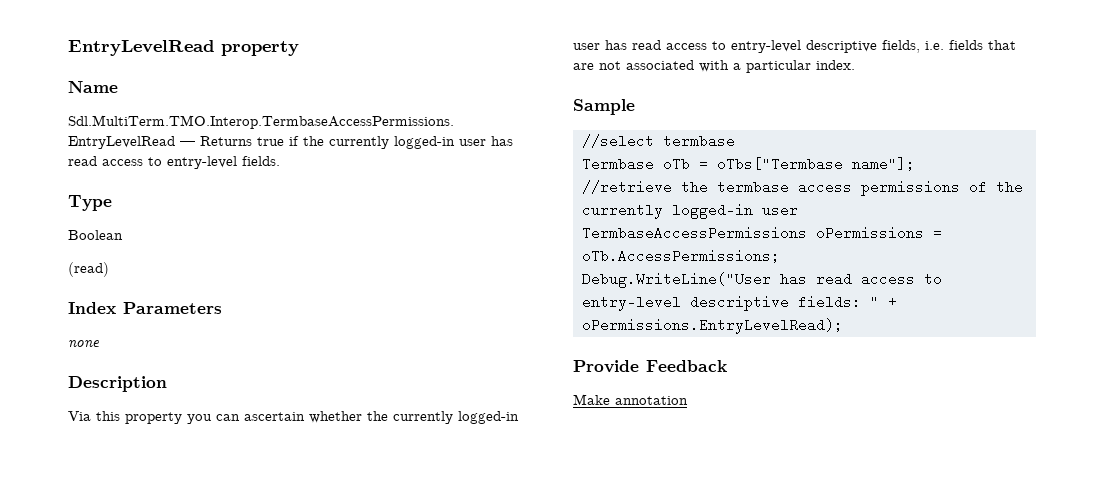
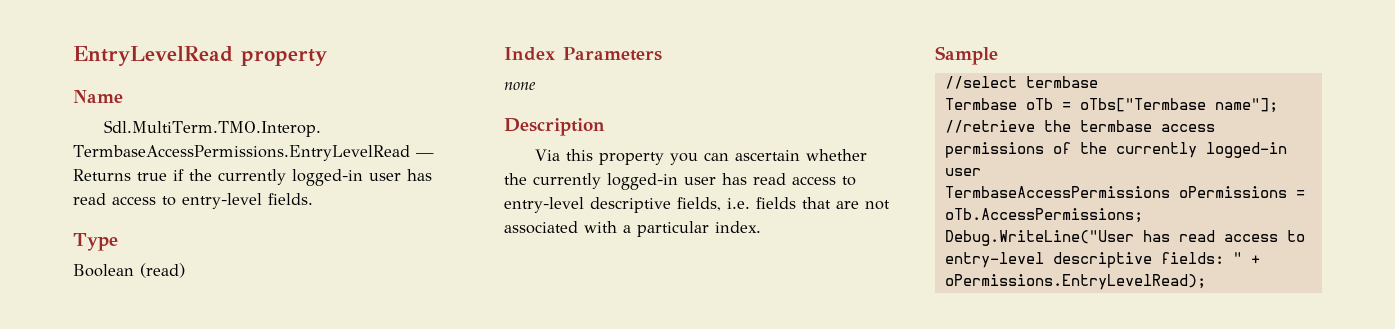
(123, 235) // -> (134, 270) none
[573,360,727,373] [573,394,688,405] // Provide Feedback // Make annotation -> (1206, 282) none

